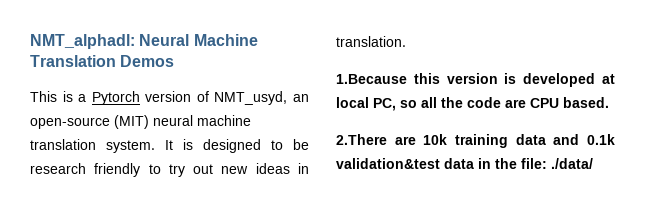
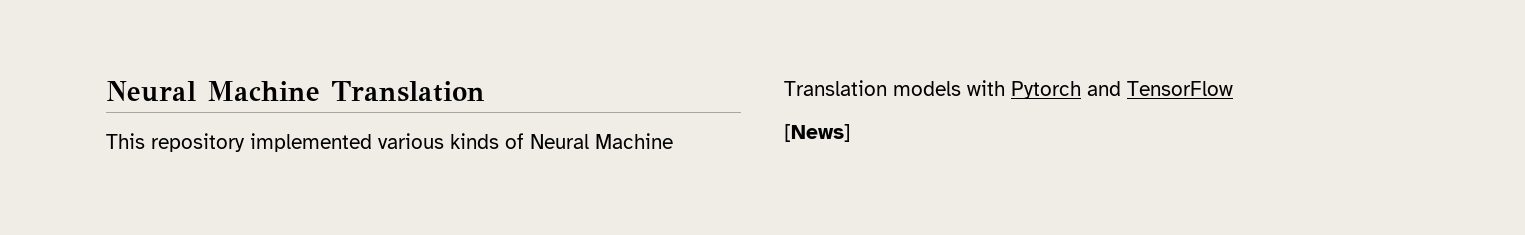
[30,34,258,49] [30,55,175,67] NMT_alphadl: Neural Machine Translation Demos -> [106,81,485,102] Neural Machine Translation
[62,91,309,105] [30,115,251,129] [30,139,309,153] [30,163,309,177] [336,36,406,47] [336,73,615,87] [336,97,609,111] [336,134,615,148] [336,158,593,169] is a Pytorch version of NMT_usyd, an open-source (MIT) neural machine translation system. It is designed to be research friendly to try out new ideas in translation. // 1.Because this version is developed at local PC, so all the code are CPU based. // 2.There are 10k training data and 0.1k validation&test data in the file: ./data/ -> [151,133,673,152] [784,80,1233,99] [784,124,851,142] repository implemented various kinds of Neural Machine Translation models with Pytorch and TensorFlow // [News]

